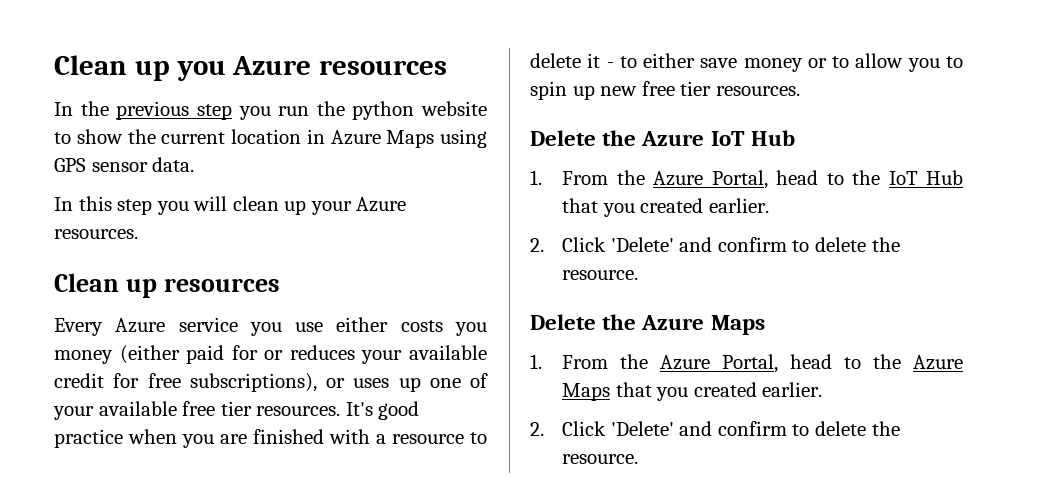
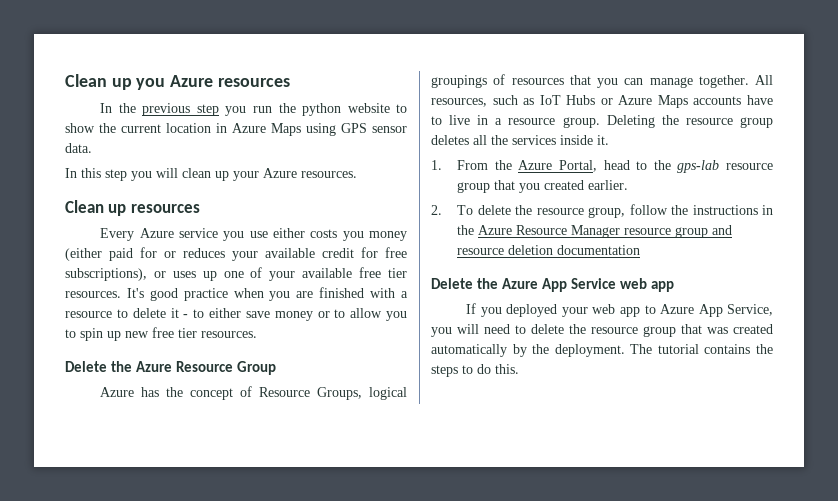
[710,130,795,146] [530,170,964,189] [562,198,769,217] [530,237,900,252] [562,270,639,280] [530,314,765,335] [530,354,963,373] [562,382,823,401] [530,421,900,436] [562,454,639,464] IoT Hub // 1. From the Azure Portal, head to the IoT Hub that you created earlier. // 2. Click 'Delete' and confirm to delete the resource. // Delete the Azure Maps // 1. From the Azure Portal, head to the Azure Maps that you created earlier. // 2. Click 'Delete' and confirm to delete the resource. -> [176,361,277,375] [100,386,408,400] [431,74,773,88] [431,95,773,108] [431,115,773,128] [431,135,609,145] [431,160,773,173] [457,180,629,193] [431,204,773,218] [457,225,733,238] [457,245,641,255] [431,278,675,292] [466,303,774,317] [431,324,773,337] [431,344,773,357] [431,364,519,377] Resource Group // Azure has the concept of Resource Groups, logical groupings of resources that you can manage together. All resources, such as IoT Hubs or Azure Maps accounts have to live in a resource group. Deleting the resource group deletes all the services inside it. // 1. From the Azure Portal, head to the gps-lab resource group that you created earlier. // 2. To delete the resource group, follow the instructions in the Azure Resource Manager resource group and resource deletion documentation // Delete the Azure App Service web app // If you deployed your web app to Azure App Service, you will need to delete the resource group that was created automatically by the deployment. The tutorial contains the steps to do this.

